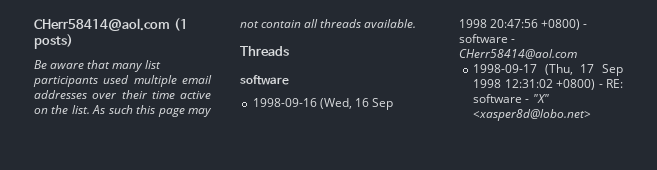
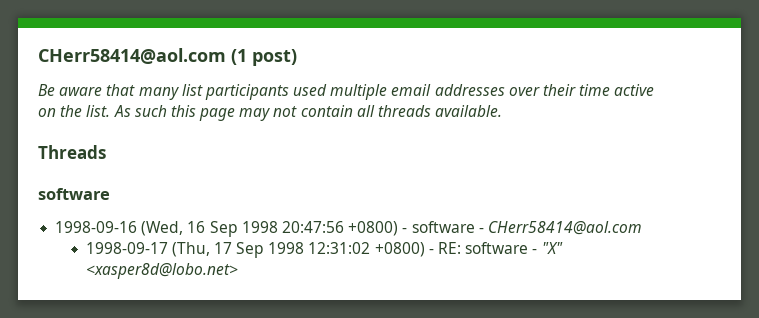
[34,34,73,49] posts) -> [252,49,297,66] post)

